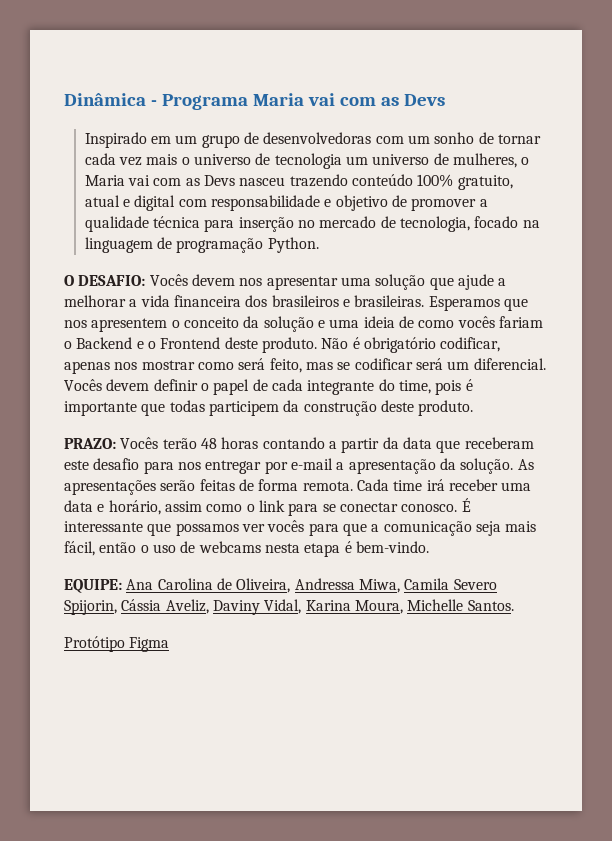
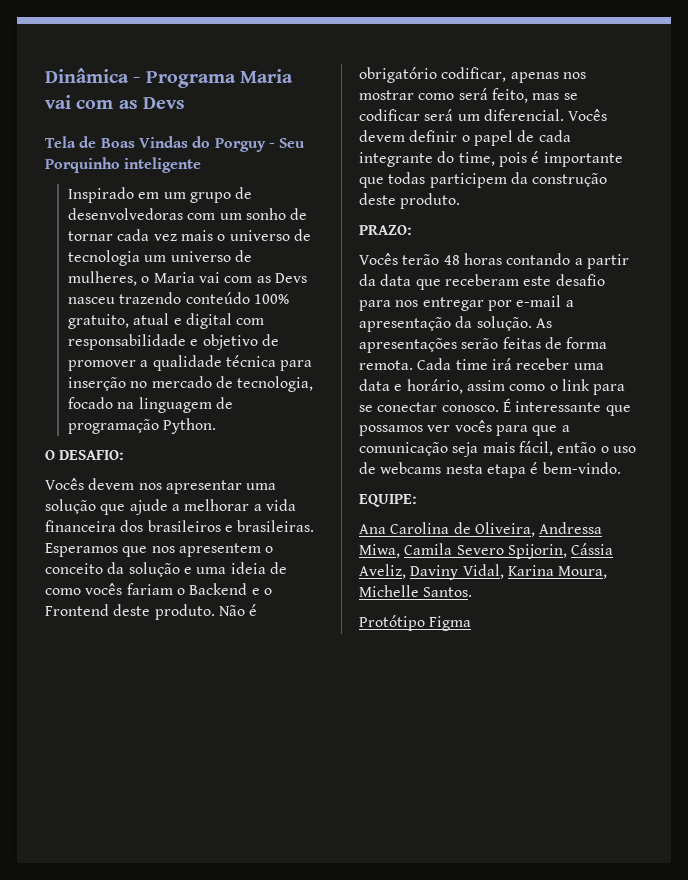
(445, 100) none -> [45,136,306,152] [45,157,202,173] // Tela de Boas Vindas do Porguy - Seu Porquinho inteligente
(146, 280) none -> (125, 455) //
(116, 443) none -> (412, 230) //
(122, 586) none -> (417, 500) //

